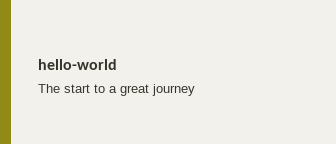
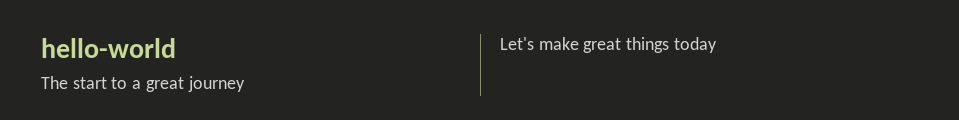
(195, 90) none -> [500,37,717,53] // Let's make great things today

